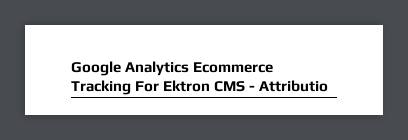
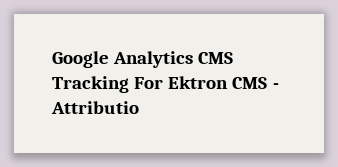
[193,62,274,73] Ecommerce -> [198,52,234,64] CMS

